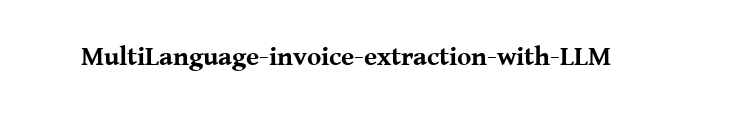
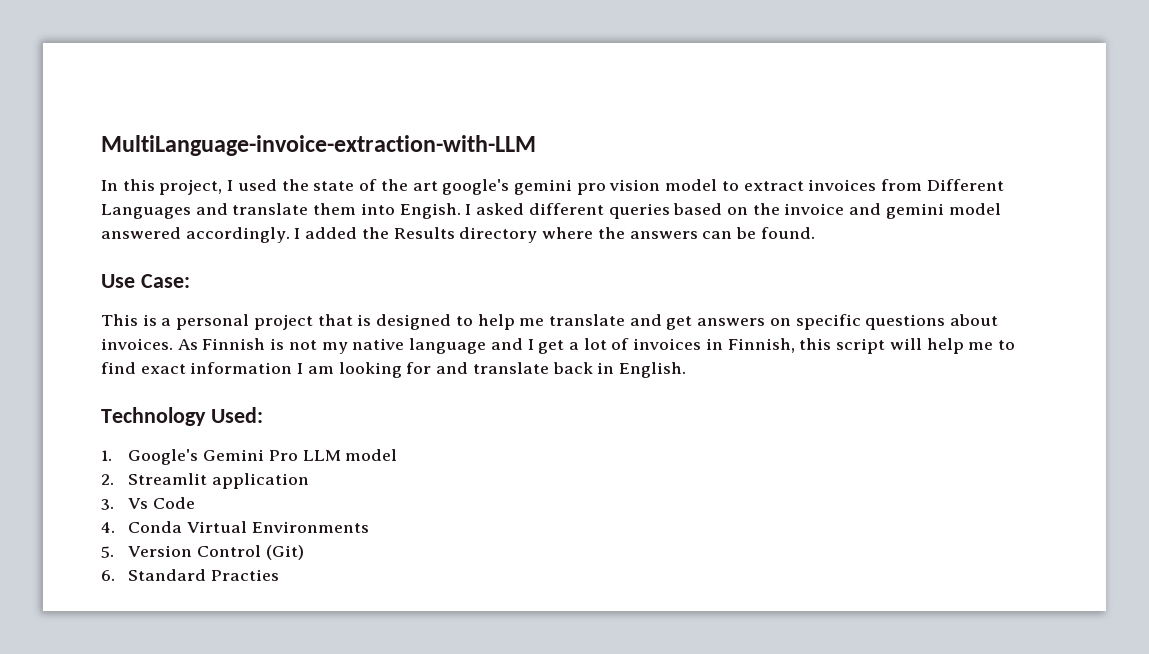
(611, 58) none -> [101,179,1004,195] [101,203,1001,219] [101,227,815,243] [101,274,190,288] [101,314,999,330] [101,338,1015,354] [101,362,686,378] [101,407,263,426] [101,449,398,465] [101,473,310,489] [101,497,196,510] [101,521,369,533] [101,545,304,560] [101,569,280,581] // In this project, I used the state of the art google's gemini pro vision model to extract invoices from Different Languages and translate them into Engish. I asked different queries based on the invoice and gemini model answered accordingly. I added the Results directory where the answers can be found. // Use Case: // This is a personal project that is designed to help me translate and get answers on specific questions about invoices. As Finnish is not my native language and I get a lot of invoices in Finnish, this script will help me to find exact information I am looking for and translate back in English. // Technology Used: // 1. Google's Gemini Pro LLM model // 2. Streamlit application // 3. Vs Code // 4. Conda Virtual Environments // 5. Version Control (Git) // 6. Standard Practies

